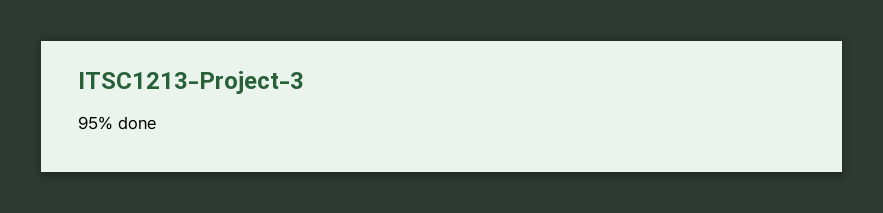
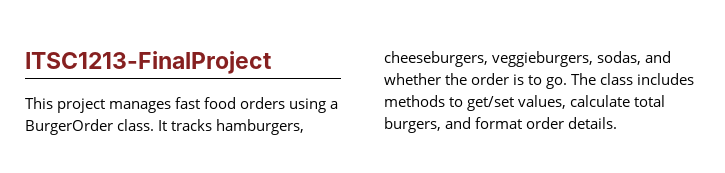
[78,71,304,94] [78,116,156,130] ITSC1213-Project-3 // 95% done -> [25,51,272,74] [25,97,339,113] [25,119,305,135] [384,51,672,67] [384,73,695,89] [384,95,666,111] [384,117,618,133] ITSC1213-FinalProject // This project manages fast food orders using a BurgerOrder class. It tracks hamburgers, cheeseburgers, veggieburgers, sodas, and whether the order is to go. The class includes methods to get/set values, calculate total burgers, and format order details.

